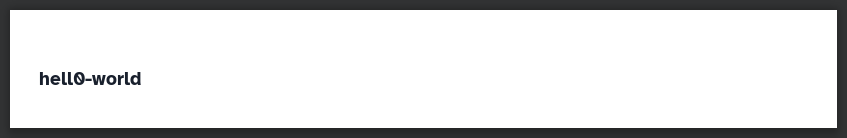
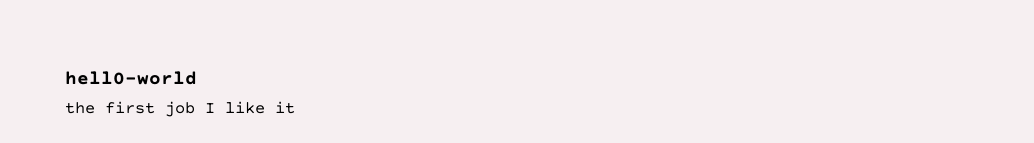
(141, 78) none -> [65,101,295,117] // the first job I like it

